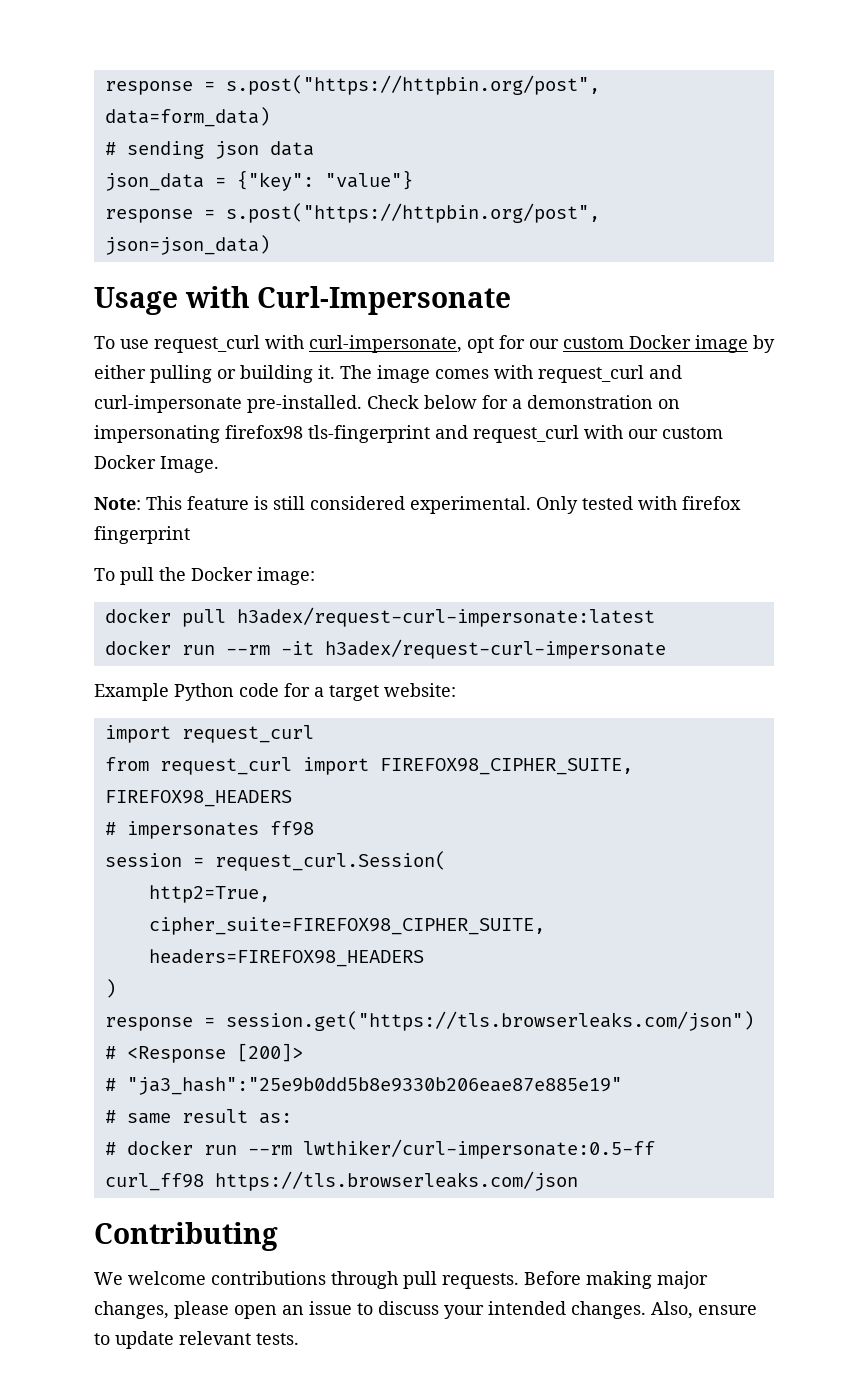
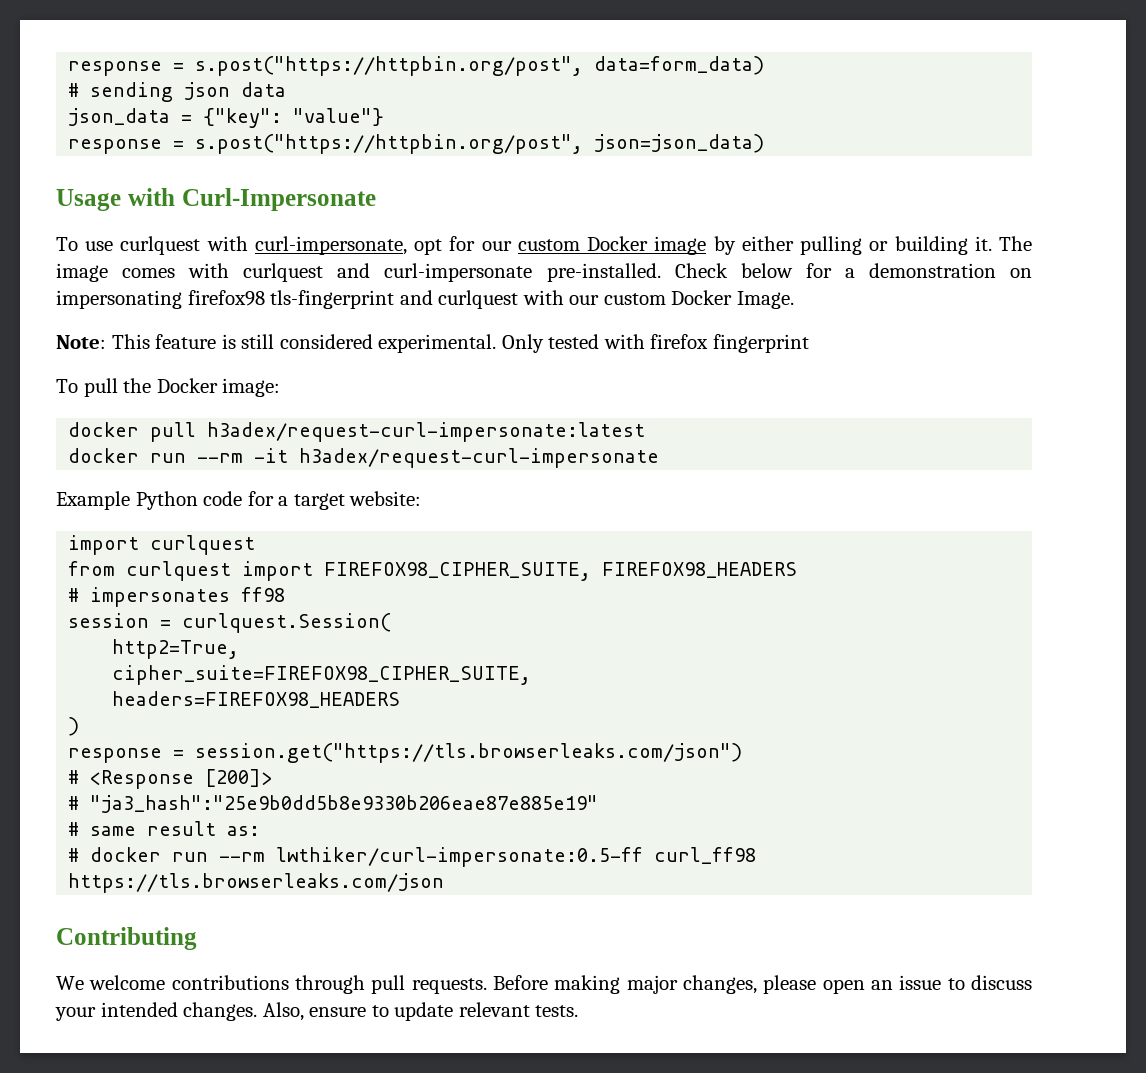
[154,335,260,353] request_curl -> [120,236,201,255] curlquest
[538,365,644,383] request_curl -> [243,263,324,282] curlquest
[473,425,579,443] request_curl -> [438,290,519,309] curlquest
[181,725,314,743] request_curl -> [150,535,256,555] curlquest
[159,757,292,775] request_curl -> [126,561,232,581] curlquest
[214,851,446,871] request_curl.Session( -> [182,613,392,633] curlquest.Session(

